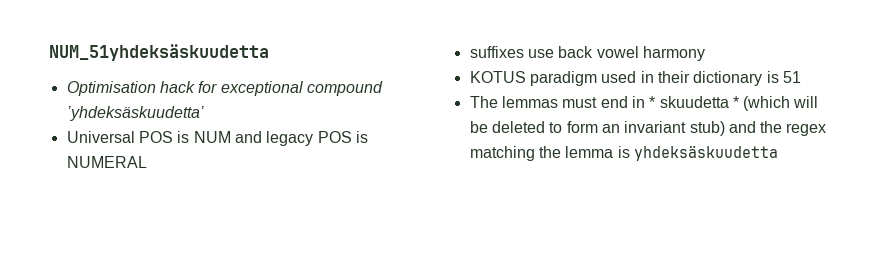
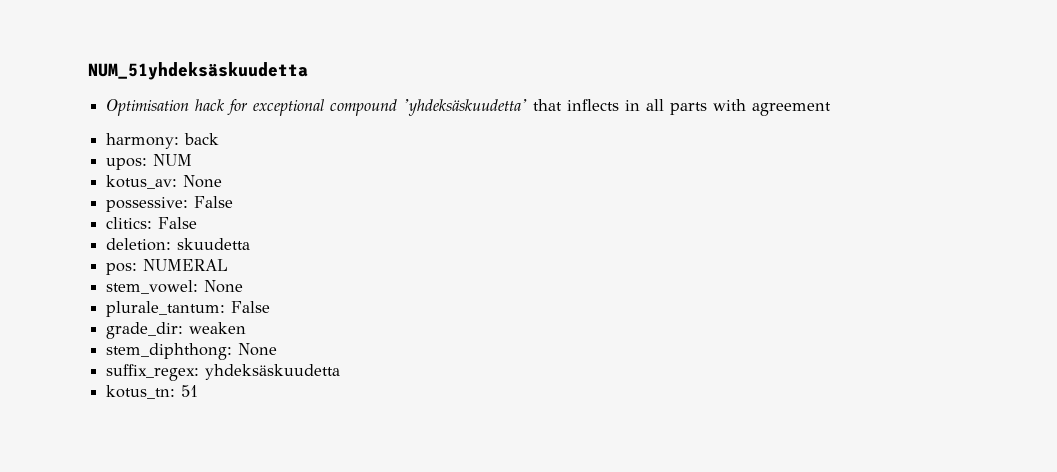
[66,131,368,146] [66,156,147,168] [469,46,705,61] [469,71,801,86] [469,96,819,111] [469,121,827,136] [469,145,778,161] // Universal POS is NUM and legacy POS is NUMERAL // suffixes use back vowel harmony // KOTUS paradigm used in their dictionary is 51 // The lemmas must end in * skuudetta * (which will be deleted to form an invariant stub) and the regex matching the lemma is yhdeksäskuudetta -> [533,99,832,116] [106,133,220,149] [106,154,193,170] [106,175,223,189] [106,196,234,212] [106,217,198,229] [106,238,251,251] [106,259,229,275] [106,280,244,294] [106,301,271,317] [106,322,247,339] [106,343,278,360] [106,364,341,381] [106,385,199,399] that inflects in all parts with agreement // harmony: back // upos: NUM // kotus_av: None // possessive: False // clitics: False // deletion: skuudetta // pos: NUMERAL // stem_vowel: None // plurale_tantum: False // grade_dir: weaken // stem_diphthong: None // suffix_regex: yhdeksäskuudetta // kotus_tn: 51

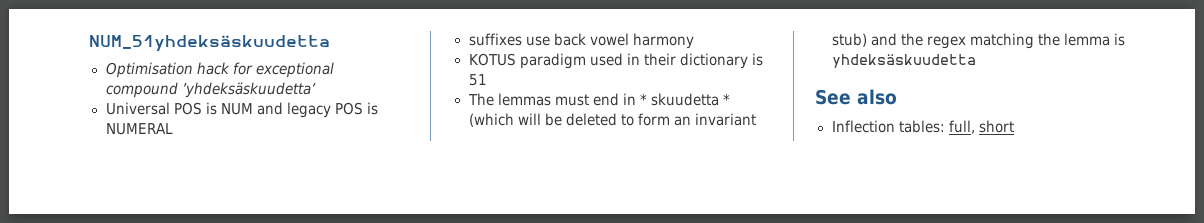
[533,99,832,116] [106,133,220,149] [106,154,193,170] [106,175,223,189] [106,196,234,212] [106,217,198,229] [106,238,251,251] [106,259,229,275] [106,280,244,294] [106,301,271,317] [106,322,247,339] [106,343,278,360] [106,364,341,381] [106,385,199,399] that inflects in all parts with agreement // harmony: back // upos: NUM // kotus_av: None // possessive: False // clitics: False // deletion: skuudetta // pos: NUMERAL // stem_vowel: None // plurale_tantum: False // grade_dir: weaken // stem_diphthong: None // suffix_regex: yhdeksäskuudetta // kotus_tn: 51 -> [105,102,378,118] [105,123,173,135] [468,33,694,49] [468,53,763,69] [468,74,487,86] [467,93,730,106] [468,113,756,127] [831,33,1125,49] [831,54,976,68] [815,89,897,105] [831,120,1014,134] // Universal POS is NUM and legacy POS is NUMERAL // suffixes use back vowel harmony // KOTUS paradigm used in their dictionary is 51 // The lemmas must end in * skuudetta * (which will be deleted to form an invariant stub) and the regex matching the lemma is yhdeksäskuudetta // See also // Inflection tables: full, short

